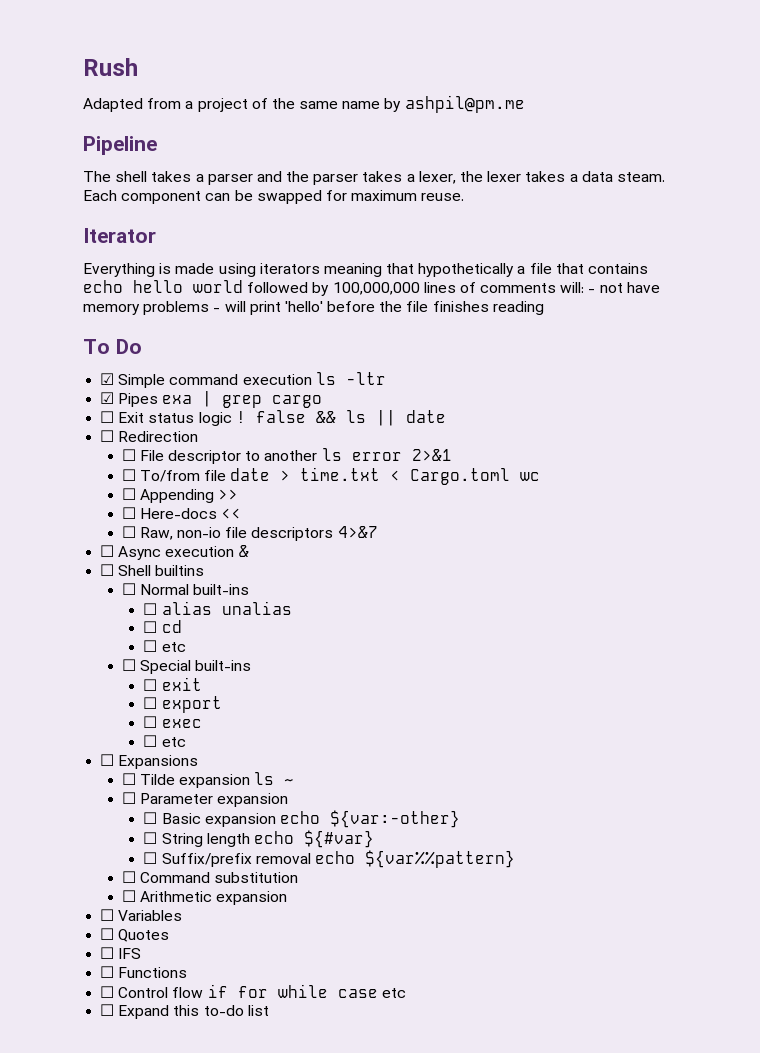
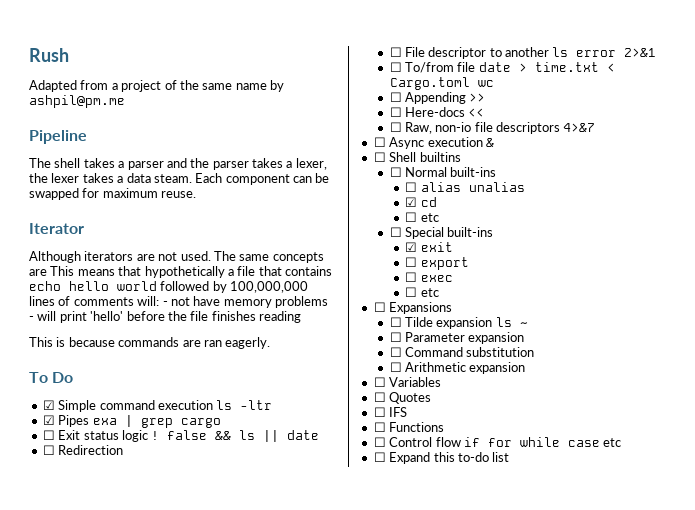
[83,263,382,277] Everything is made using iterators meaning -> [29,251,324,263] [29,266,115,276] Although iterators are not used. The same concepts are This means
(544, 308) none -> [29,337,271,349] // This is because commands are ran eagerly.
[143,621,158,633] ☐ -> [405,197,418,207] ☑
[143,679,158,691] ☐ -> [405,242,418,252] ☑
[143,810,460,828] [143,830,374,848] [143,850,515,868] // ☐ Basic expansion echo ${var:-other} // ☐ String length echo ${#var} // ☐ Suffix/prefix removal echo ${var%%pattern} -> (525, 338) none

